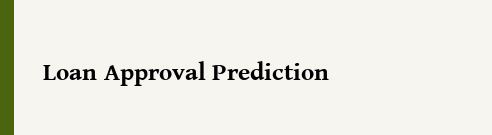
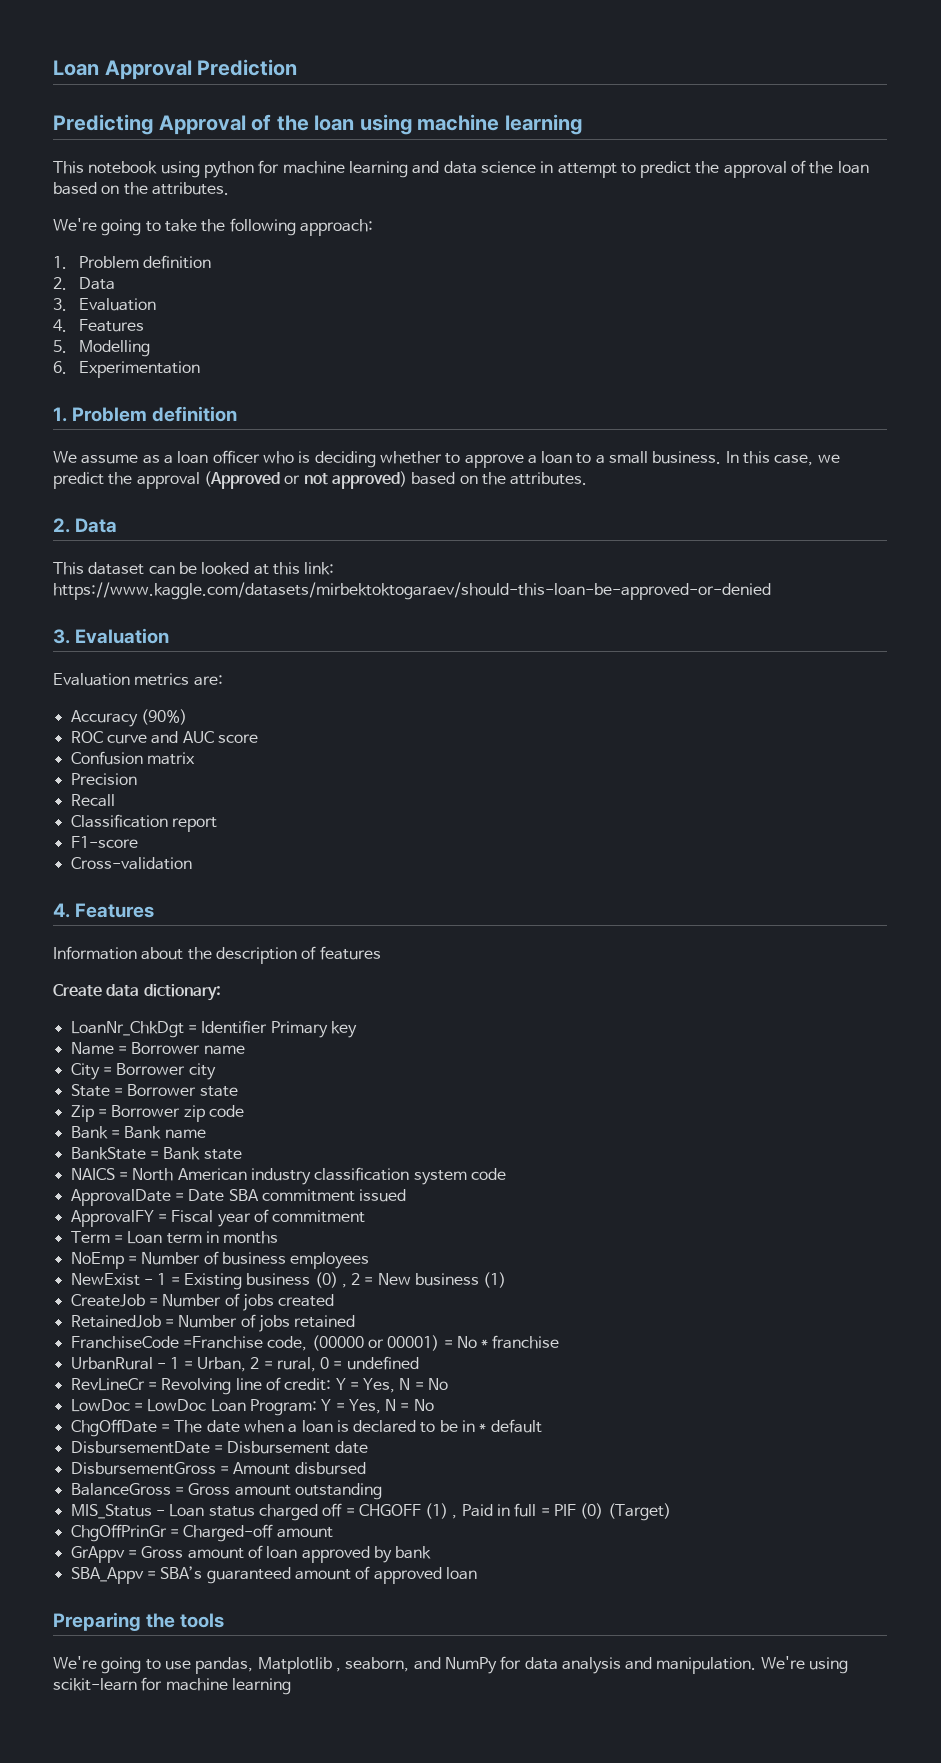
(330, 70) none -> [53,114,582,135] [53,160,869,178] [53,182,229,195] [53,218,373,236] [53,255,212,269] [53,277,115,290] [53,298,156,311] [53,319,144,332] [53,340,150,357] [53,361,200,378] [53,406,238,422] [53,450,840,468] [53,471,588,489] [53,518,118,533] [53,562,335,575] [53,582,771,600] [53,628,170,644] [53,673,223,686] [70,709,187,727] [70,731,258,744] [70,751,195,765] [70,773,137,785] [70,794,115,807] [70,814,217,832] [70,836,138,848] [70,857,192,870] [53,903,155,918] [53,946,381,964] [53,984,221,1001] [70,1020,357,1038] [70,1042,245,1055] [70,1063,216,1080] [70,1084,238,1097] [70,1105,244,1122] [70,1126,206,1139] [70,1147,242,1160] [70,1167,506,1185] [70,1189,407,1206] [70,1209,366,1227] [70,1231,279,1244] [70,1251,370,1269] [70,1272,507,1290] [70,1293,335,1311] [70,1314,356,1332] [70,1335,560,1351] [70,1356,419,1372] [70,1377,449,1395] [70,1399,434,1416] [70,1419,542,1437] [70,1441,368,1454] [70,1462,366,1475] [70,1483,382,1500] [70,1503,671,1521] [70,1524,333,1542] [70,1545,432,1563] [70,1566,477,1584] [53,1612,225,1631] [53,1656,849,1674] [53,1677,291,1695] // Predicting Approval of the loan using machine learning // This notebook using python for machine learning and data science in attempt to predict the approval of the loan based on the attributes. // We're going to take the following approach: // 1. Problem definition // 2. Data // 3. Evaluation // 4. Features // 5. Modelling // 6. Experimentation // 1. Problem definition // We assume as a loan officer who is deciding whether to approve a loan to a small business. In this case, we predict the approval (Approved or not approved) based on the attributes. // 2. Data // This dataset can be looked at this link: https://www.kaggle.com/datasets/mirbektoktogaraev/should-this-loan-be-approved-or-denied // 3. Evaluation // Evaluation metrics are: // Accuracy (90%) // ROC curve and AUC score // Confusion matrix // Precision // Recall // Classification report // F1-score // Cross-validation // 4. Features // Information about the description of features // Create data dictionary: // LoanNr_ChkDgt = Identifier Primary key // Name = Borrower name // City = Borrower city // State = Borrower state // Zip = Borrower zip code // Bank = Bank name // BankState = Bank state // NAICS = North American industry classification system code // ApprovalDate = Date SBA commitment issued // ApprovalFY = Fiscal year of commitment // Term = Loan term in months // NoEmp = Number of business employees // NewExist - 1 = Existing business (0) , 2 = New business (1) // CreateJob = Number of jobs created // RetainedJob = Number of jobs retained // FranchiseCode =Franchise code, (00000 or 00001) = No * franchise // UrbanRural - 1 = Urban, 2 = rural, 0 = undefined // RevLineCr = Revolving line of credit: Y = Yes, N = No // LowDoc = LowDoc Loan Program: Y = Yes, N = No // ChgOffDate = The date when a loan is declared to be in * default // DisbursementDate = Disbursement date // DisbursementGross = Amount disbursed // BalanceGross = Gross amount outstanding // MIS_Status - Loan status charged off = CHGOFF (1) , Paid in full = PIF (0) (Target) // ChgOffPrinGr = Charged-off amount // GrAppv = Gross amount of loan approved by bank // SBA_Appv = SBA’s guaranteed amount of approved loan // Preparing the tools // We're going to use pandas, Matplotlib , seaborn, and NumPy for data analysis and manipulation. We're using scikit-learn for machine learning

